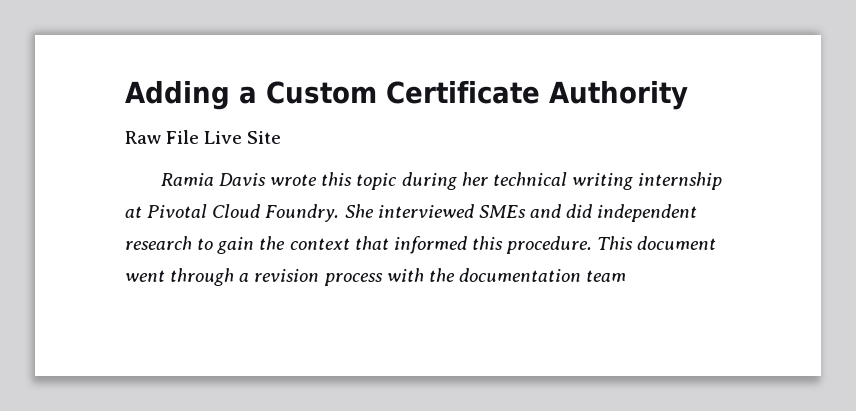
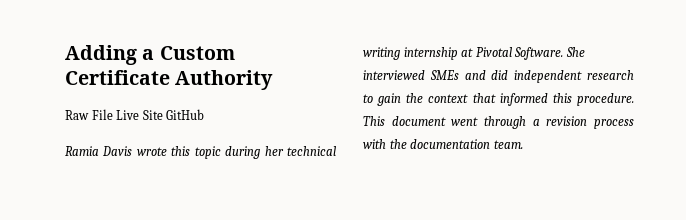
(282, 137) none -> [166,109,205,120] GitHub
[212,204,340,222] Cloud Foundry. -> [514,47,564,60] Software.
[586,270,627,282] team -> [493,140,523,149] team.

